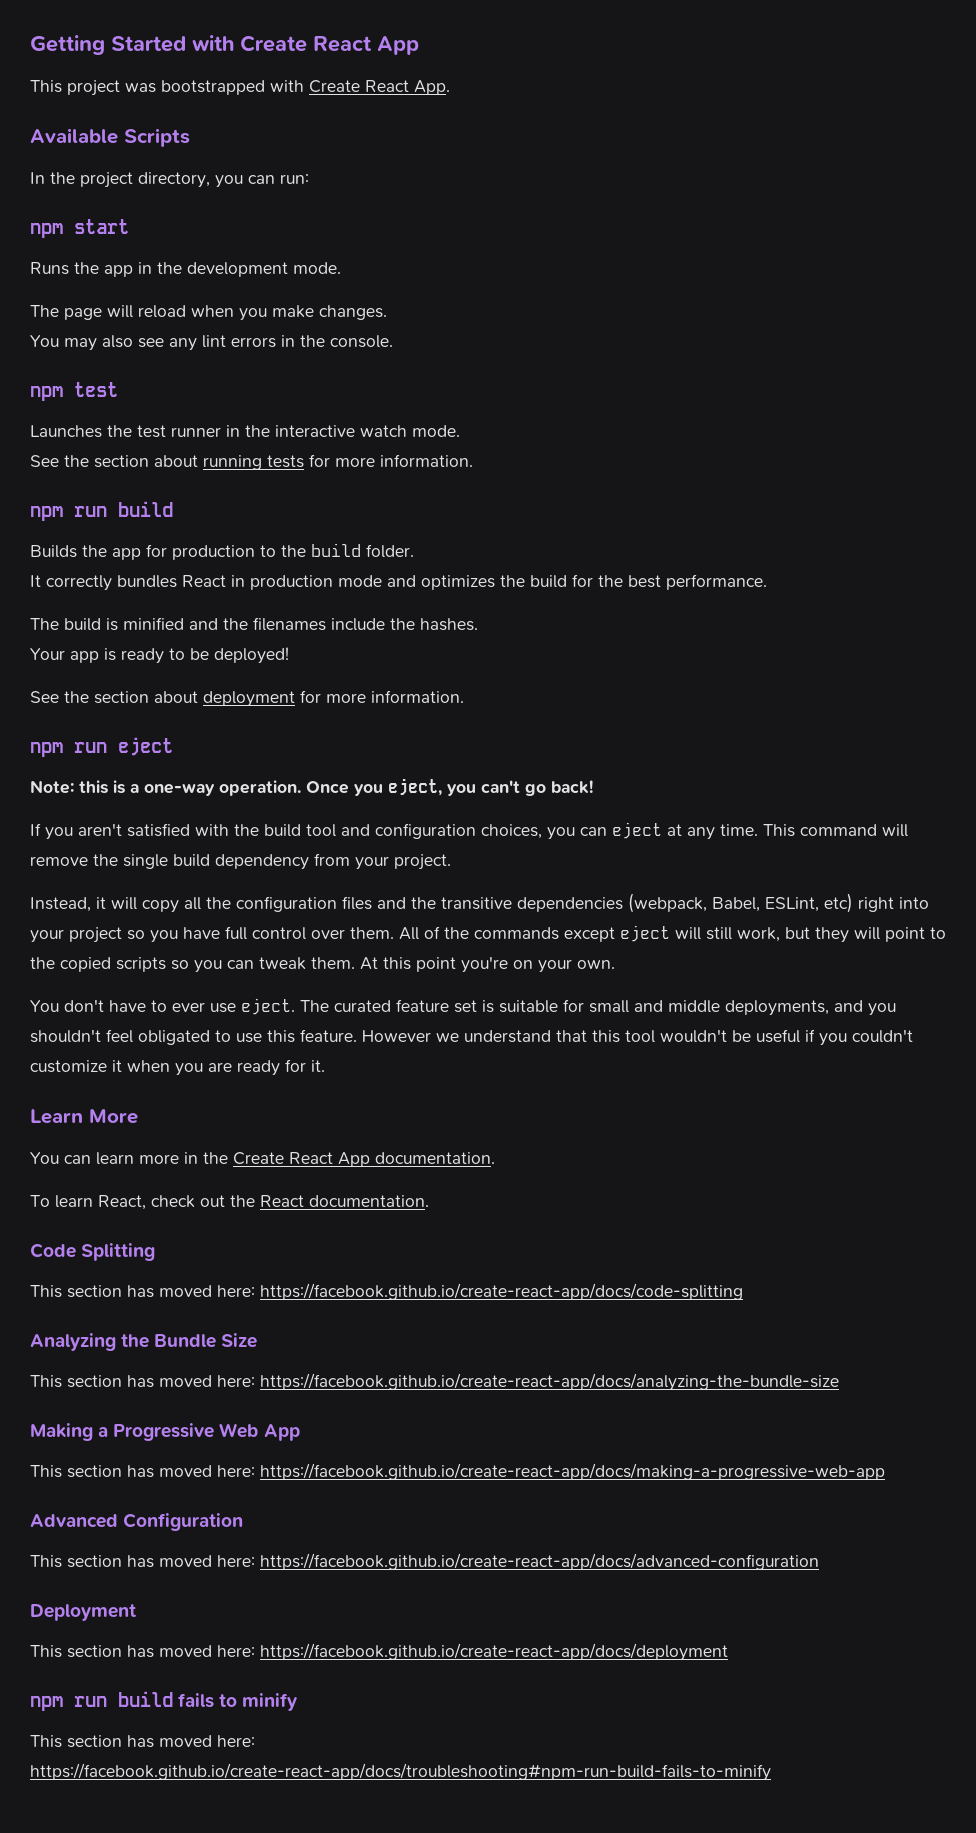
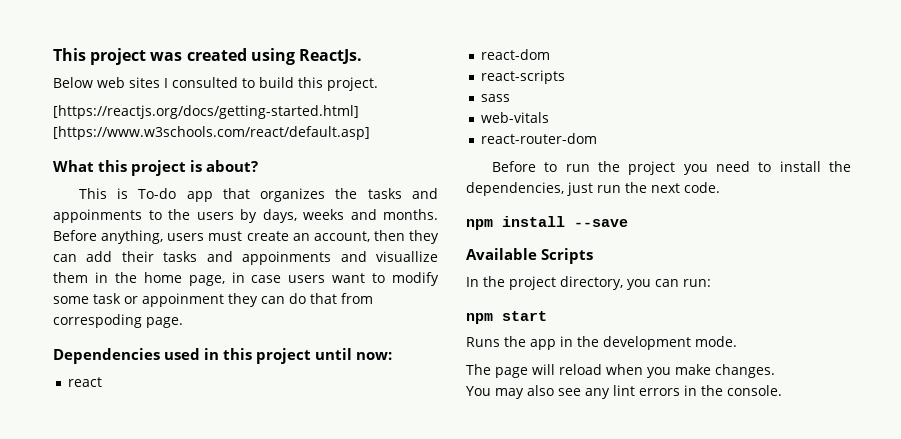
[30,35,419,55] [30,80,450,96] Getting Started with Create React App // This project was bootstrapped with Create React App. -> [53,48,362,65] [53,77,378,91] [53,105,359,119] [53,126,370,140] [53,160,259,176] [78,188,438,202] [53,209,438,223] [53,230,439,244] [53,251,438,265] [53,272,439,286] [53,293,373,307] [53,314,183,328] [53,348,393,364] [67,377,102,387] [480,49,550,60] [480,70,565,84] [480,94,510,102] [480,112,549,123] [480,133,597,144] [491,161,851,175] [466,182,720,196] [466,216,628,230] This project was created using ReactJs. // Below web sites I consulted to build this project. // [https://reactjs.org/docs/getting-started.html] [https://www.w3schools.com/react/default.asp] // What this project is about? // This is To-do app that organizes the tasks and appoinments to the users by days, weeks and months. Before anything, users must create an account, then they can add their tasks and appoinments and visuallize them in the home page, in case users want to modify some task or appoinment they can do that from correspoding page. // Dependencies used in this project until now: // react // react-dom // react-scripts // sass // web-vitals // react-router-dom // Before to run the project you need to install the dependencies, just run the next code. // npm install --save
[30,382,118,401] [30,425,460,438] [30,454,473,470] [30,501,173,521] [30,543,414,560] [30,574,767,591] [30,617,478,631] [30,647,289,664] [30,690,464,707] [30,737,173,757] [30,778,593,796] [30,822,908,840] [30,853,451,870] [30,893,929,913] [30,925,946,943] [30,956,615,973] [30,998,896,1016] [30,1029,913,1046] [30,1059,325,1076] [30,1109,138,1124] [30,1152,495,1167] [30,1195,429,1210] [30,1243,156,1261] [30,1283,743,1300] [30,1333,258,1351] [30,1373,839,1391] [30,1423,300,1441] [30,1463,885,1480] [30,1513,244,1531] [30,1553,819,1570] [30,1604,136,1621] [30,1643,728,1661] [30,1691,298,1711] [30,1735,255,1748] [30,1763,771,1781] // npm test // Launches the test runner in the interactive watch mode. // See the section about running tests for more information. // npm run build // Builds the app for production to the build folder. // It correctly bundles React in production mode and optimizes the build for the best performance. // The build is minified and the filenames include the hashes. // Your app is ready to be deployed! // See the section about deployment for more information. // npm run eject // Note: this is a one-way operation. Once you eject, you can't go back! // If you aren't satisfied with the build tool and configuration choices, you can eject at any time. This command will remove the single build dependency from your project. // Instead, it will copy all the configuration files and the transitive dependencies (webpack, Babel, ESLint, etc) right into your project so you have full control over them. All of the commands except eject will still work, but they will point to the copied scripts so you can tweak them. At this point you're on your own. // You don't have to ever use eject. The curated feature set is suitable for small and middle deployments, and you shouldn't feel obligated to use this feature. However we understand that this tool wouldn't be useful if you couldn't customize it when you are ready for it. // Learn More // You can learn more in the Create React App documentation. // To learn React, check out the React documentation. // Code Splitting // This section has moved here: https://facebook.github.io/create-react-app/docs/code-splitting // Analyzing the Bundle Size // This section has moved here: https://facebook.github.io/create-react-app/docs/analyzing-the-bundle-size // Making a Progressive Web App // This section has moved here: https://facebook.github.io/create-react-app/docs/making-a-progressive-web-app // Advanced Configuration // This section has moved here: https://facebook.github.io/create-react-app/docs/advanced-configuration // Deployment // This section has moved here: https://facebook.github.io/create-react-app/docs/deployment // npm run build fails to minify // This section has moved here: https://facebook.github.io/create-react-app/docs/troubleshooting#npm-run-build-fails-to-minify -> (782, 390) none

